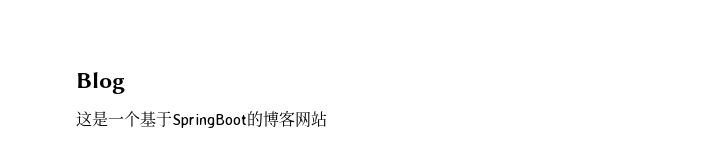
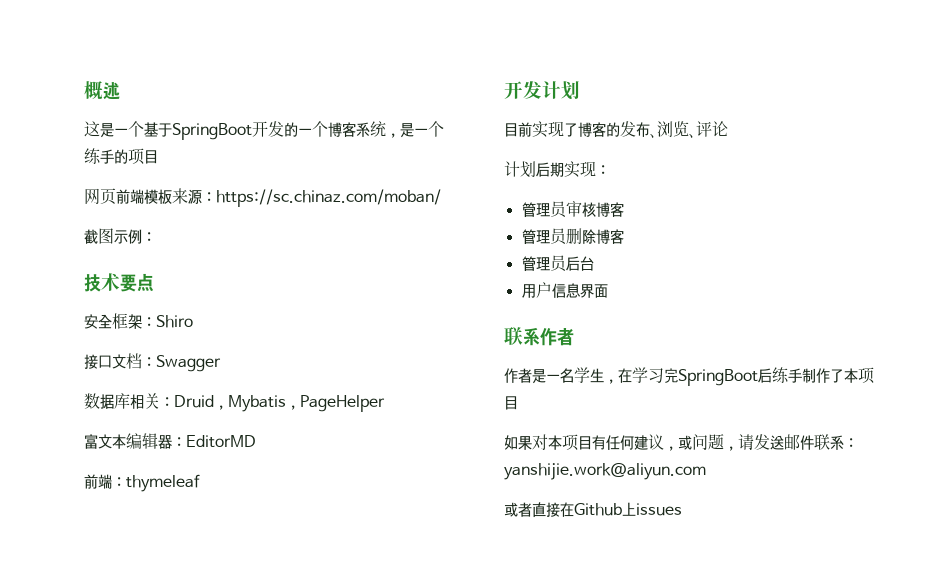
[76,72,125,94] Blog -> [84,81,120,100] 概述
[247,110,327,128] 的博客网站 -> [252,121,444,138] [84,148,158,165] [84,188,441,207] [84,228,156,244] [84,273,154,292] [84,313,193,329] [84,353,221,372] [84,393,385,412] [84,433,256,449] [84,474,200,492] [504,81,580,100] [504,121,728,138] [504,161,610,178] [521,200,624,218] [521,228,624,245] [521,255,594,272] [521,282,608,298] [504,327,574,346] [504,367,875,386] [504,396,518,410] [504,434,858,451] [504,463,706,480] [504,502,682,518] 开发的一个博客系统，是一个练手的项目 // 网页前端模板来源：https://sc.chinaz.com/moban/ // 截图示例： // 技术要点 // 安全框架：Shiro // 接口文档：Swagger // 数据库相关：Druid，Mybatis，PageHelper // 富文本编辑器：EditorMD // 前端：thymeleaf // 开发计划 // 目前实现了博客的发布、浏览、评论 // 计划后期实现： // 管理员审核博客 // 管理员删除博客 // 管理员后台 // 用户信息界面 // 联系作者 // 作者是一名学生，在学习完SpringBoot后练手制作了本项目 // 如果对本项目有任何建议，或问题，请发送邮件联系：yanshijie.work@aliyun.com // 或者直接在Github上issues

